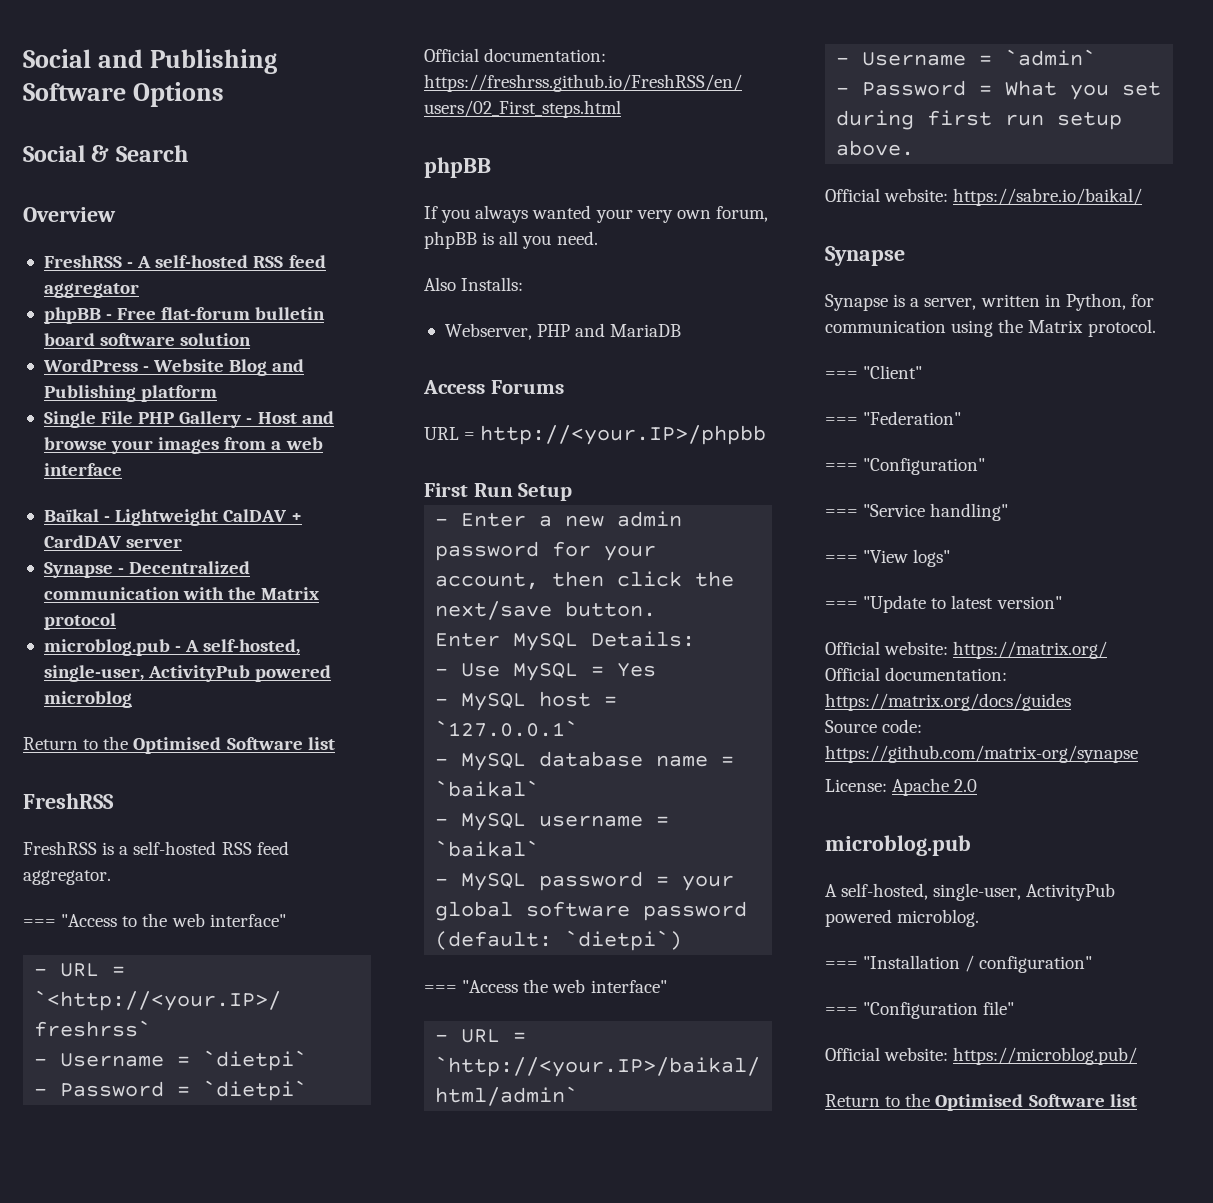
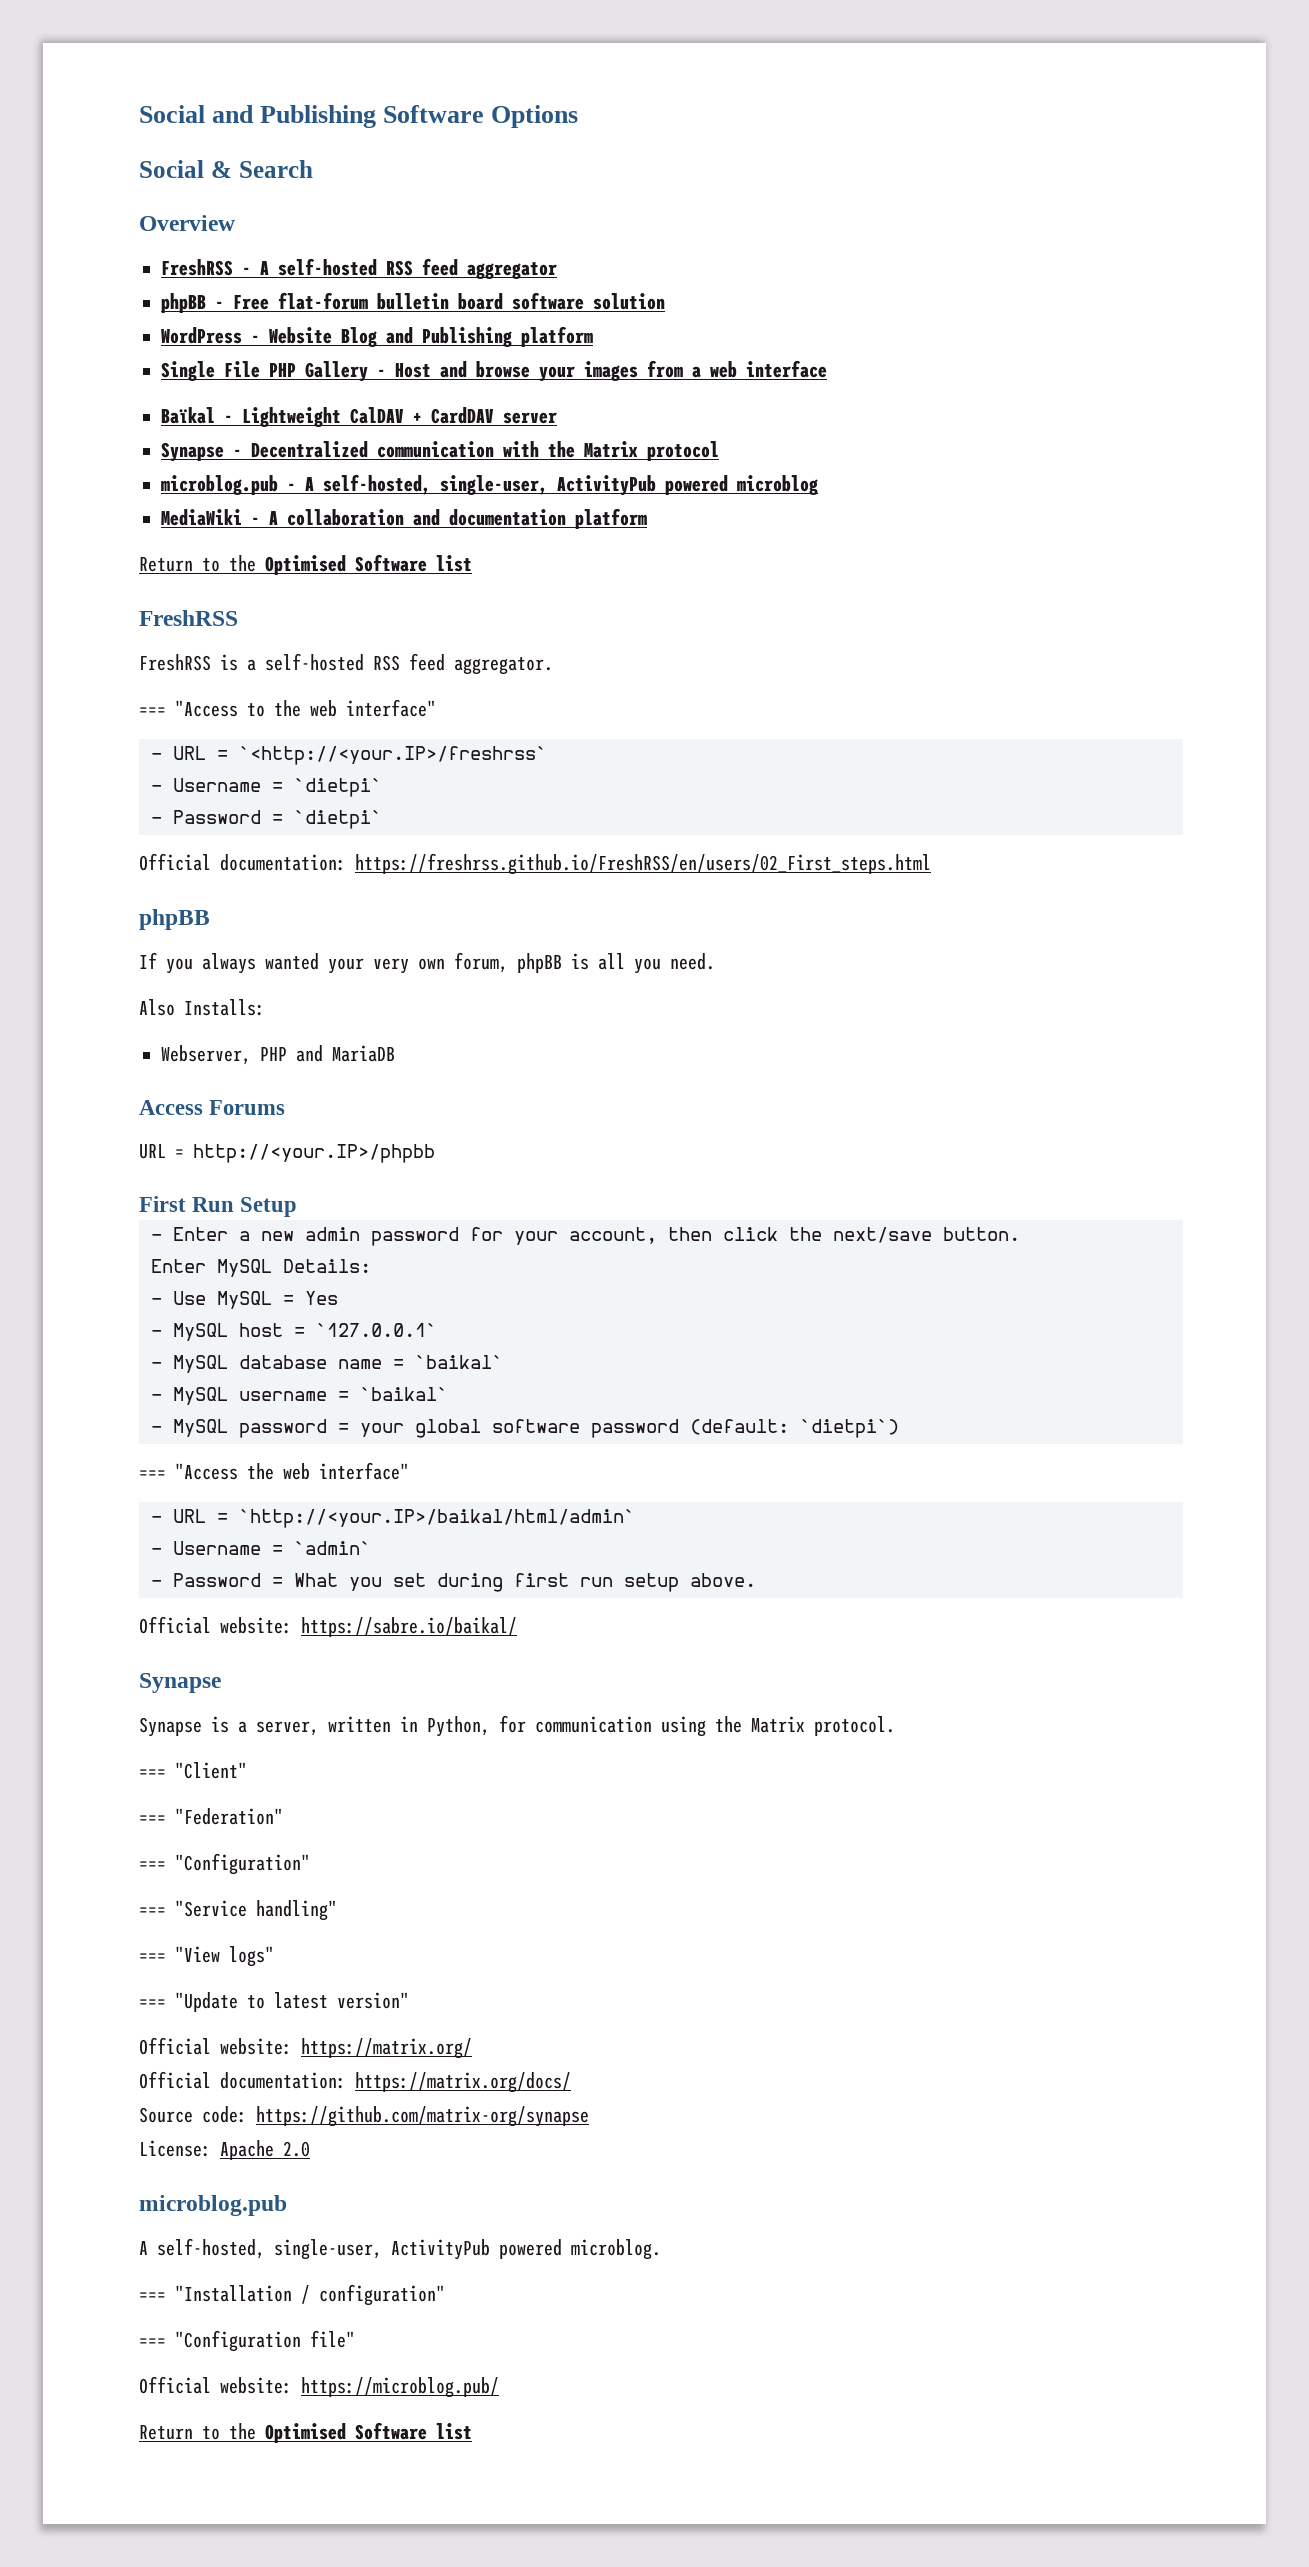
(132, 699) none -> [161,508,647,529] // MediaWiki - A collaboration and documentation platform
[825,693,1071,711] https://matrix.org/docs/guides -> [355,2072,571,2093] https://matrix.org/docs/

